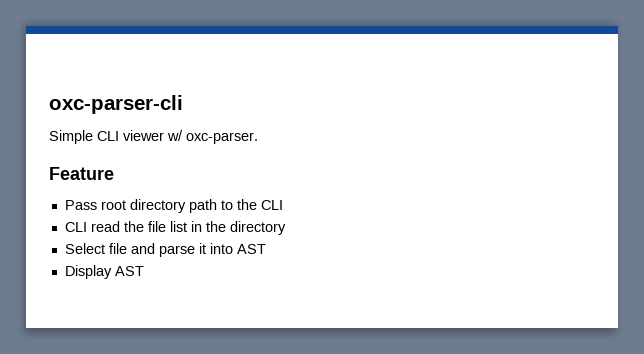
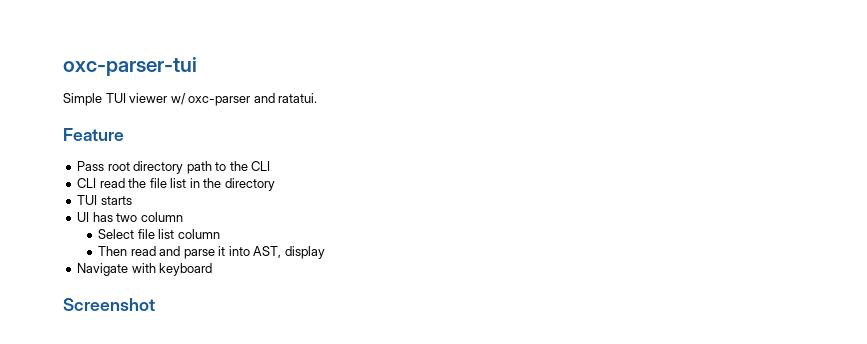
[49,95,183,114] oxc-parser-cli -> [63,57,197,76] oxc-parser-tui
[97,131,119,141] CLI -> [105,93,126,103] TUI
[186,132,258,144] oxc-parser. -> [188,93,318,106] oxc-parser and ratatui.
[64,243,266,257] [64,265,144,279] Select file and parse it into AST // Display AST -> [77,195,132,205] [77,212,183,222] [98,229,220,239] [98,246,325,259] [77,263,213,276] [63,298,155,311] TUI starts // UI has two column // Select file list column // Then read and parse it into AST, display // Navigate with keyboard // Screenshot

